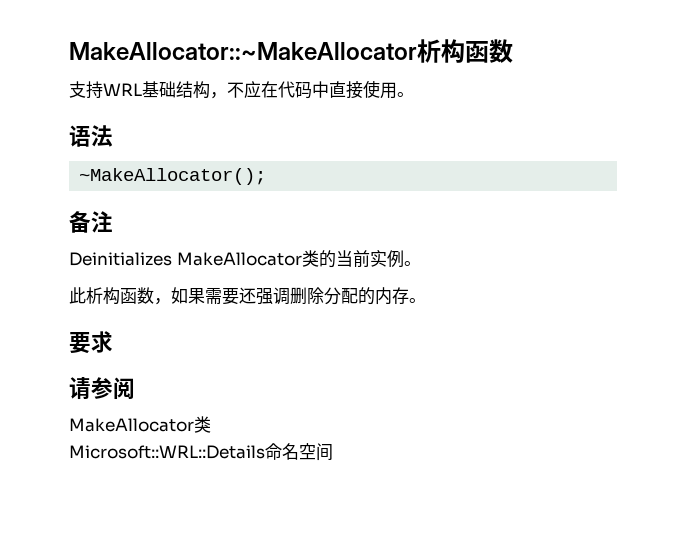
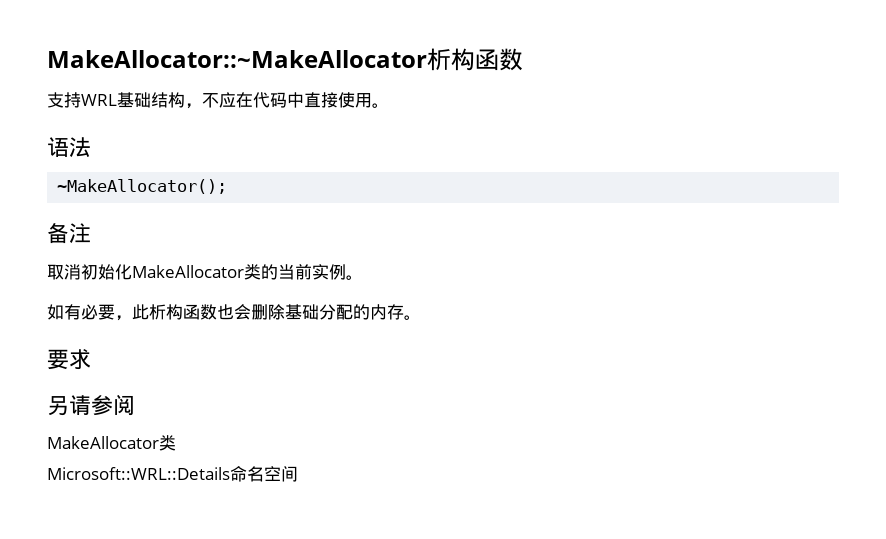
[69,252,172,266] Deinitializes -> [47,264,132,280] 取消初始化
[69,287,324,305] 此析构函数，如果需要还强调删除 -> [47,304,319,321] 如有必要，此析构函数也会删除基础
(113, 342) none -> [47,396,69,416] 另

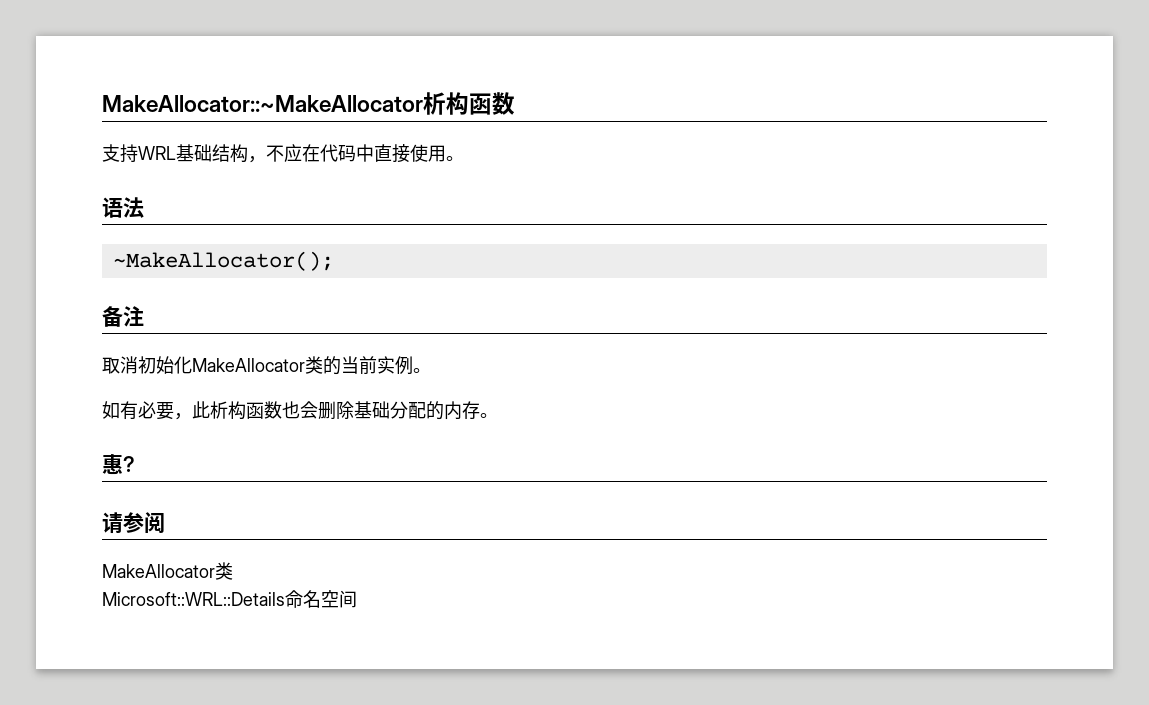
[47,349,91,370] [47,396,69,416] 要求 // 另 -> [102,454,135,475] 惠? //

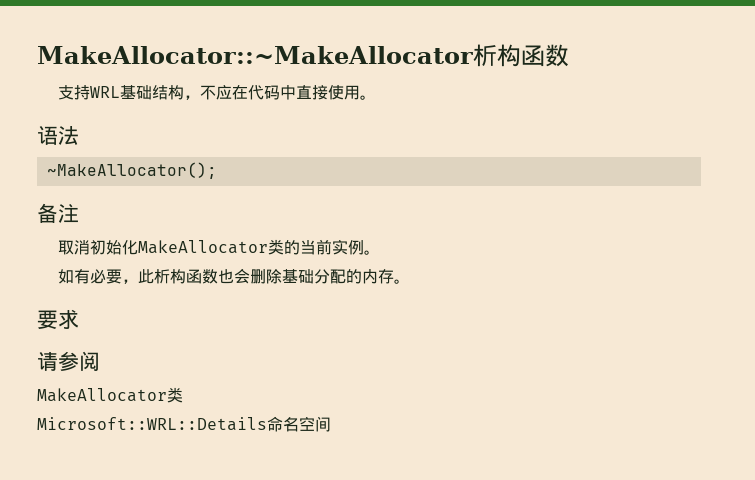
[102,454,135,475] 惠? -> [37,309,79,329] 要求

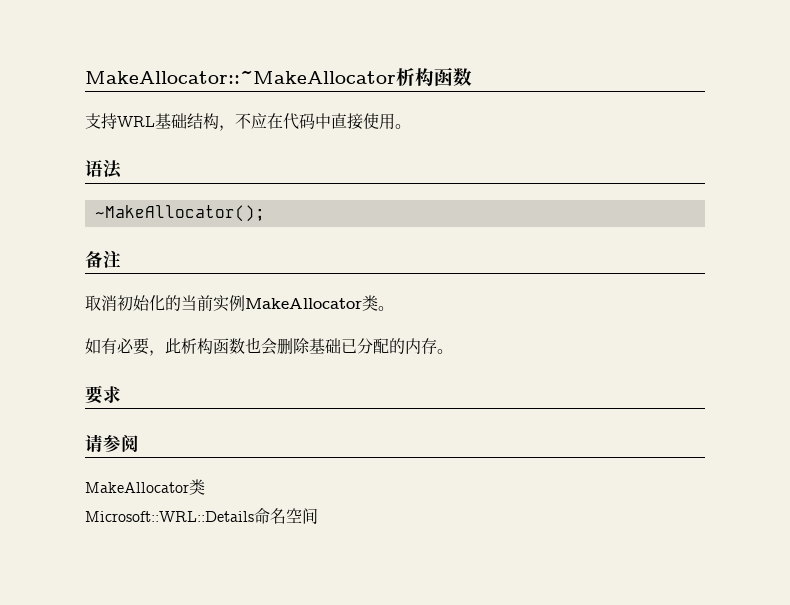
[138,239,285,255] MakeAllocator类 -> (165, 303) none
(365, 247) none -> [245,295,378,311] MakeAllocator类
(315, 276) none -> [341,338,357,353] 已

